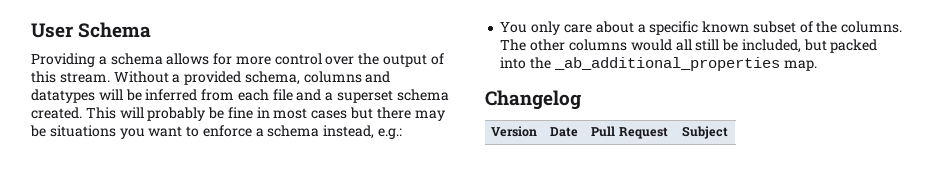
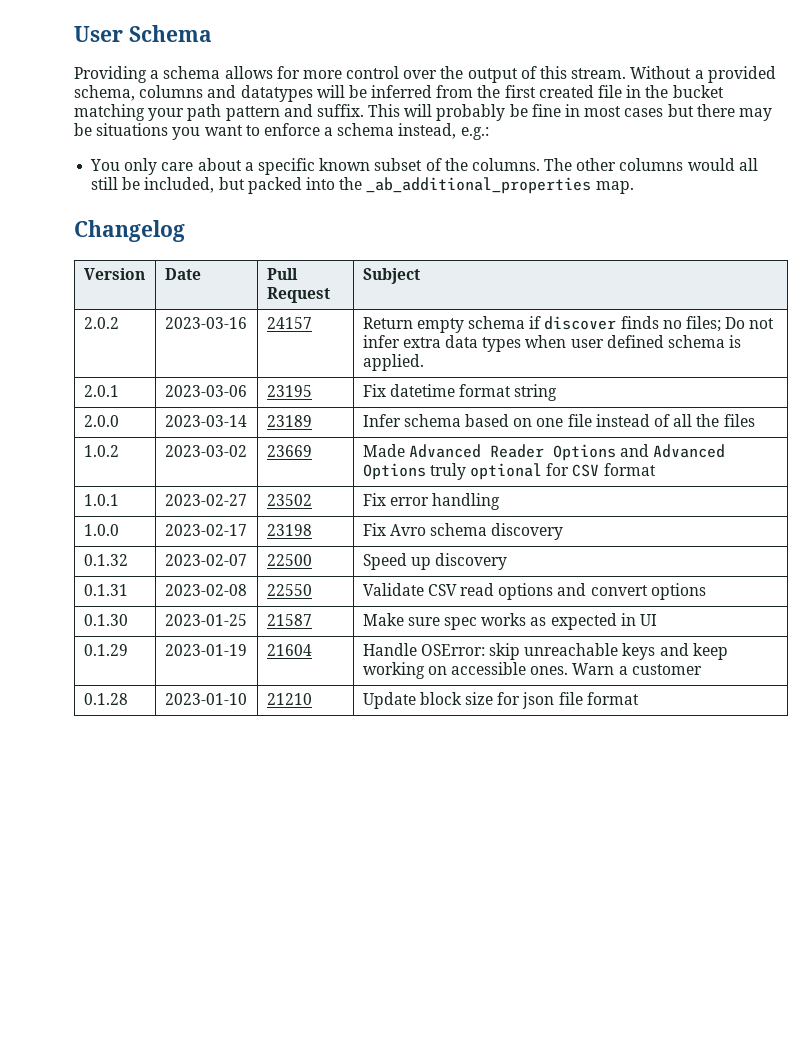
[237,89,449,103] [31,107,82,119] each file and a superset schema created. -> [477,85,724,98] [74,104,364,121] the first created file in the bucket matching your path pattern and suffix.
(729, 132) none -> [83,317,119,329] [164,317,247,329] [266,317,312,329] [362,316,775,333] [362,335,742,352] [362,354,424,371] [83,385,119,397] [164,385,247,397] [266,385,312,397] [362,384,558,401] [83,415,119,427] [164,415,247,427] [266,415,312,427] [362,414,755,427] [83,445,119,457] [164,445,247,457] [266,445,312,457] [362,444,726,461] [362,463,656,480] [83,494,119,506] [164,494,247,506] [266,494,312,506] [362,493,501,510] [83,524,119,536] [164,524,247,536] [266,524,312,536] [362,523,564,540] [83,554,128,566] [164,554,247,566] [266,554,312,566] [362,553,508,570] [83,584,128,596] [164,584,247,596] [266,584,312,596] [362,583,706,600] [83,614,128,626] [164,614,247,626] [266,614,312,626] [362,613,657,630] [83,644,128,656] [164,644,247,656] [266,644,312,656] [362,643,728,660] [362,662,702,679] [83,693,128,705] [164,693,247,705] [266,693,312,705] [362,692,639,709] // 2.0.2 | 2023-03-16 | 24157 | Return empty schema if discover finds no files; Do not infer extra data types when user defined schema is applied. // 2.0.1 | 2023-03-06 | 23195 | Fix datetime format string // 2.0.0 | 2023-03-14 | 23189 | Infer schema based on one file instead of all the files // 1.0.2 | 2023-03-02 | 23669 | Made Advanced Reader Options and Advanced Options truly optional for CSV format // 1.0.1 | 2023-02-27 | 23502 | Fix error handling // 1.0.0 | 2023-02-17 | 23198 | Fix Avro schema discovery // 0.1.32 | 2023-02-07 | 22500 | Speed up discovery // 0.1.31 | 2023-02-08 | 22550 | Validate CSV read options and convert options // 0.1.30 | 2023-01-25 | 21587 | Make sure spec works as expected in UI // 0.1.29 | 2023-01-19 | 21604 | Handle OSError: skip unreachable keys and keep working on accessible ones. Warn a customer // 0.1.28 | 2023-01-10 | 21210 | Update block size for json file format

